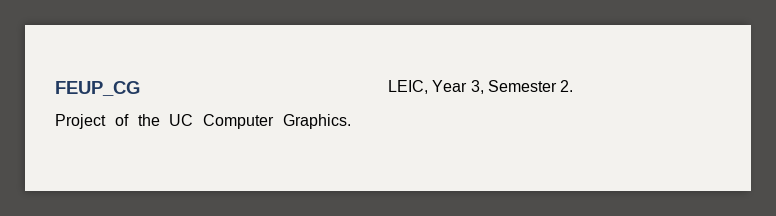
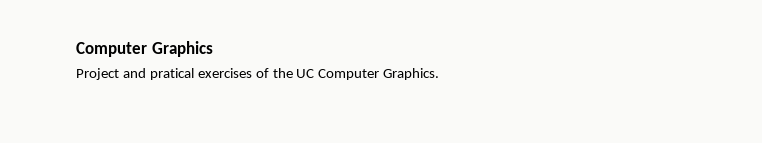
[55,81,140,96] FEUP_CG -> [76,41,213,57] Computer Graphics
(106, 121) none -> [122,68,252,80] and pratical exercises
[388,80,574,94] LEIC, Year 3, Semester 2. -> (440, 74) none

